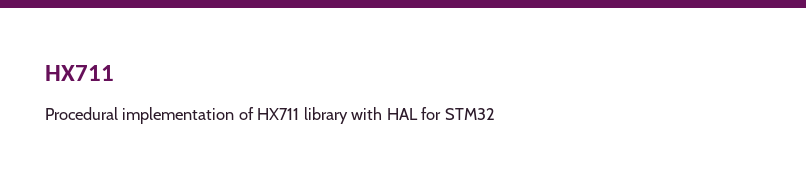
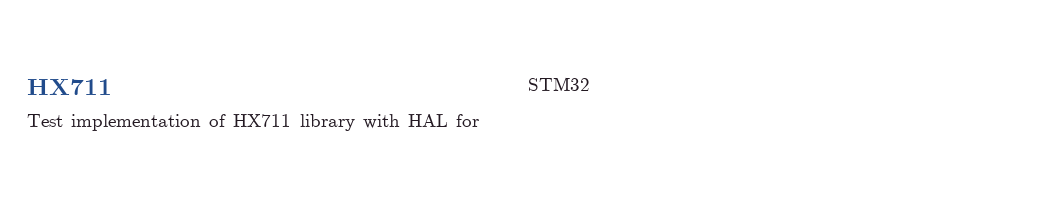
[45,107,118,120] Procedural -> [27,114,63,127] Test

